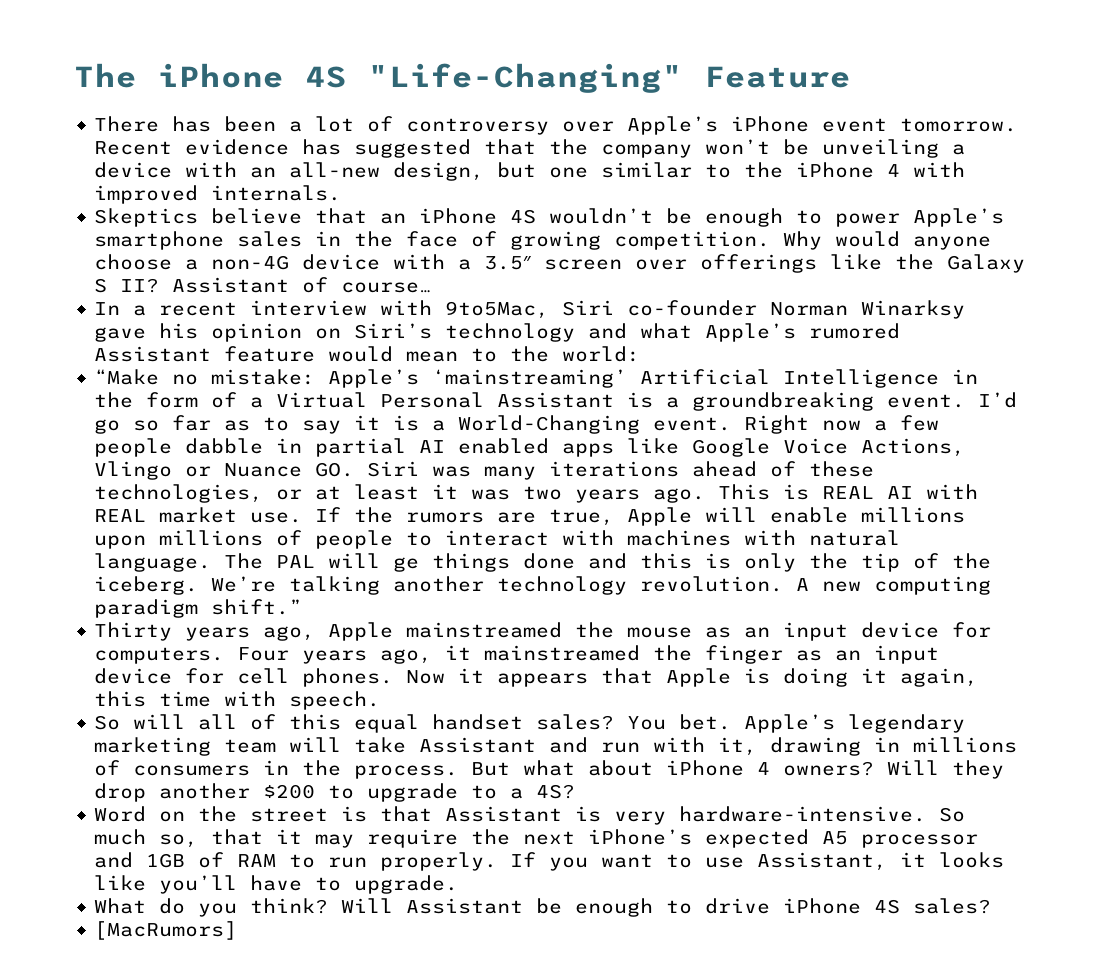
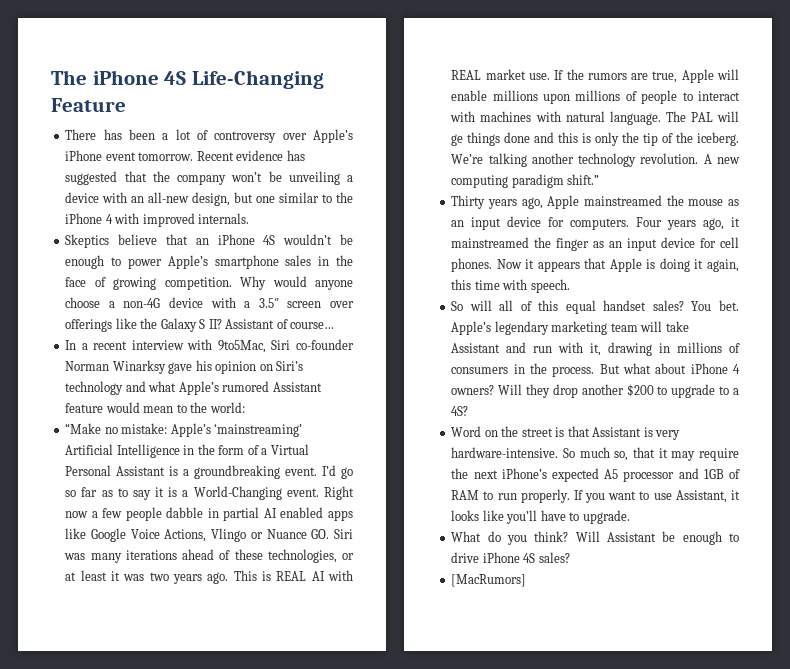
[368,63,683,93] "Life-Changing" -> [191,70,324,89] Life-Changing

